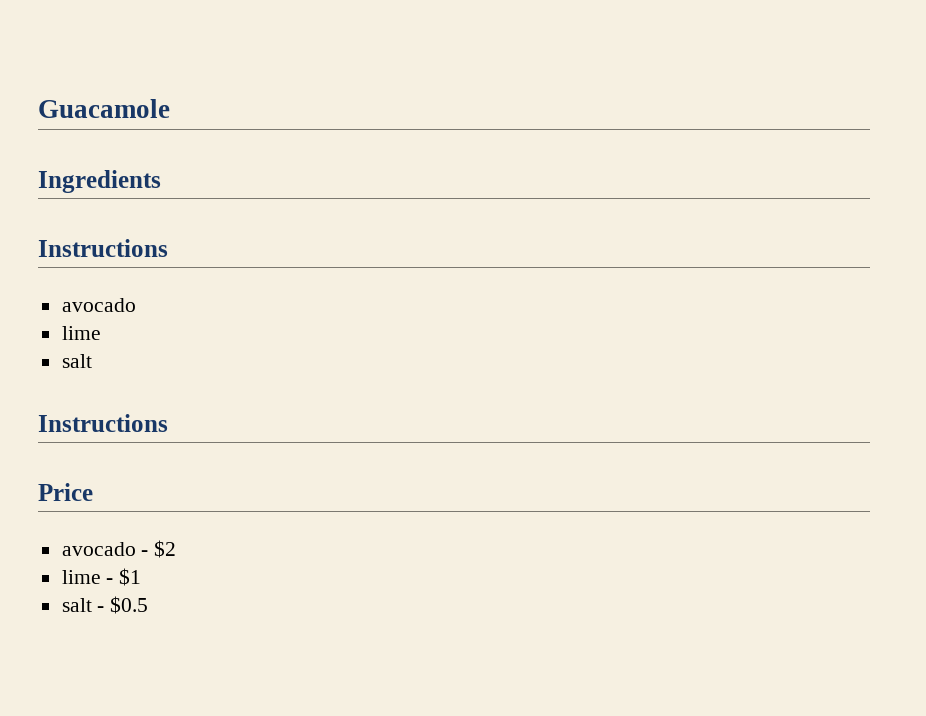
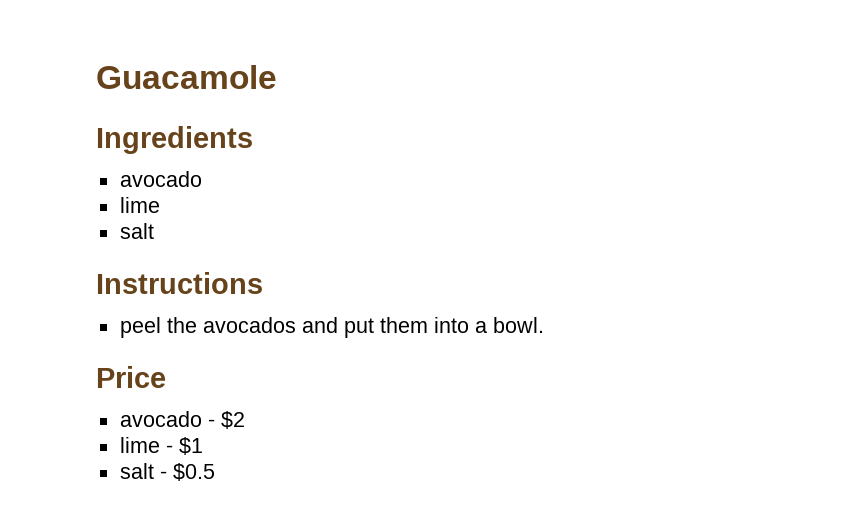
[38,239,168,257] // Instructions -> (253, 140) none
(168, 423) none -> [119,317,544,338] // peel the avocados and put them into a bowl.

